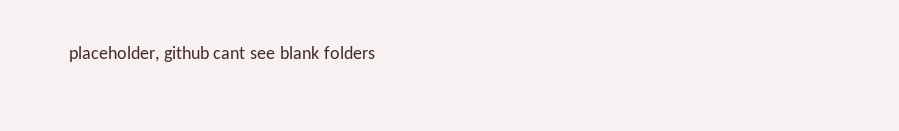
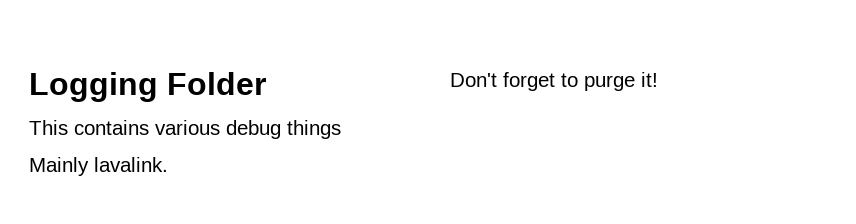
[69,46,375,62] placeholder, github cant see blank folders -> [29,72,266,102] [29,120,341,139] [29,157,168,176] [450,72,658,91] Logging Folder // This contains various debug things // Mainly lavalink. // Don't forget to purge it!

